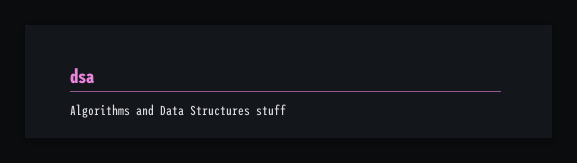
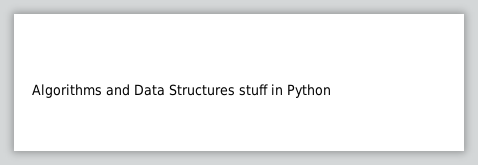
[70,68,95,84] dsa // -> (32, 91) none
(286, 110) none -> [271,84,331,98] in Python

